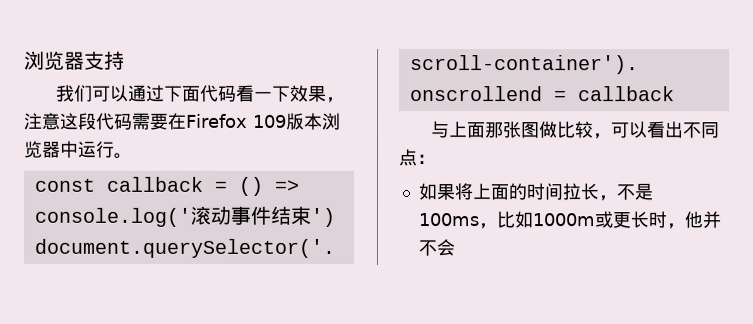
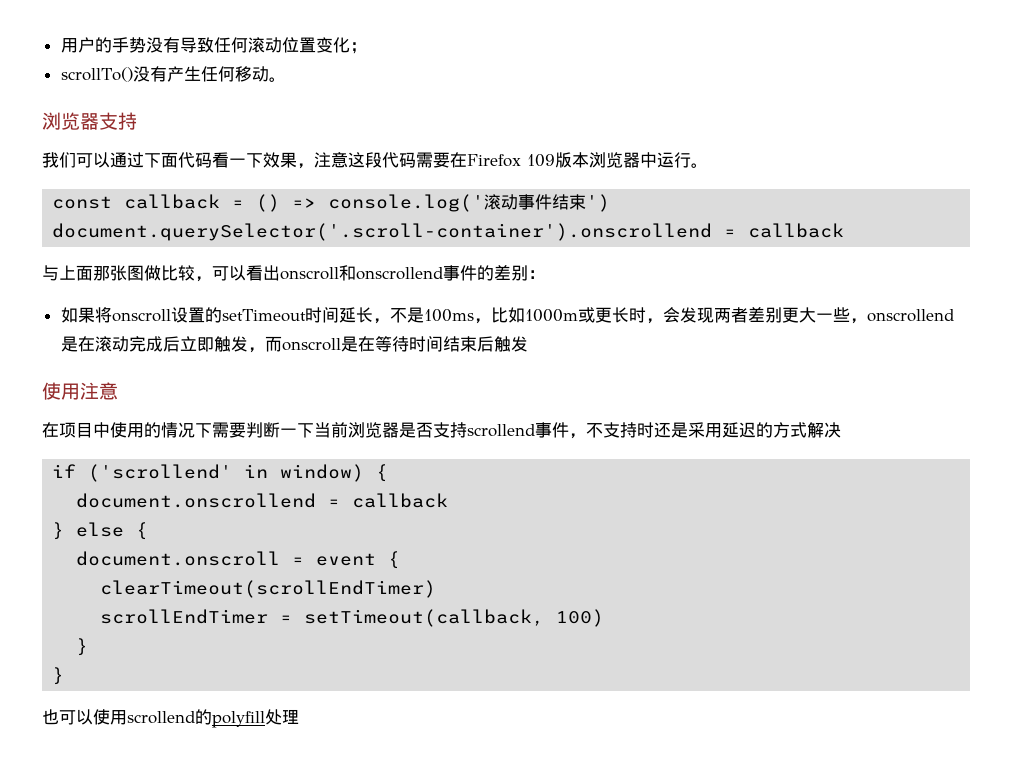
(24, 60) none -> [60,37,367,54] [60,66,286,82] 用户的手势没有导致任何滚动位置变化； // scrollTo()没有产生任何移动。 //
[682,122,720,139] [398,149,436,167] [417,183,581,201] 不同点： // 如果将上面的时间拉 -> [280,265,545,281] [60,307,356,323] onscroll和onscrollend事件的差别： // 如果将onscroll设置的setTimeout时间延
[683,211,721,229] [417,239,455,257] 他并不会 -> [662,307,954,324] [60,336,528,353] [42,382,118,400] [42,422,841,439] [52,464,389,482] [76,493,449,508] [52,522,149,540] [76,551,401,569] [100,580,437,598] [100,609,605,627] [76,638,89,656] [52,667,65,685] [42,709,299,728] 会发现两者差别更大一些，onscrollend是在滚动完成后立即触发，而onscroll是在等待时间结束后触发 // 使用注意 // 在项目中使用的情况下需要判断一下当前浏览器是否支持scrollend事件，不支持时还是采用延迟的方式解决 // if ('scrollend' in window) { // document.onscrollend = callback // } else { // document.onscroll = event { // clearTimeout(scrollEndTimer) // scrollEndTimer = setTimeout(callback, 100) // } // } // 也可以使用scrollend的polyfill处理

